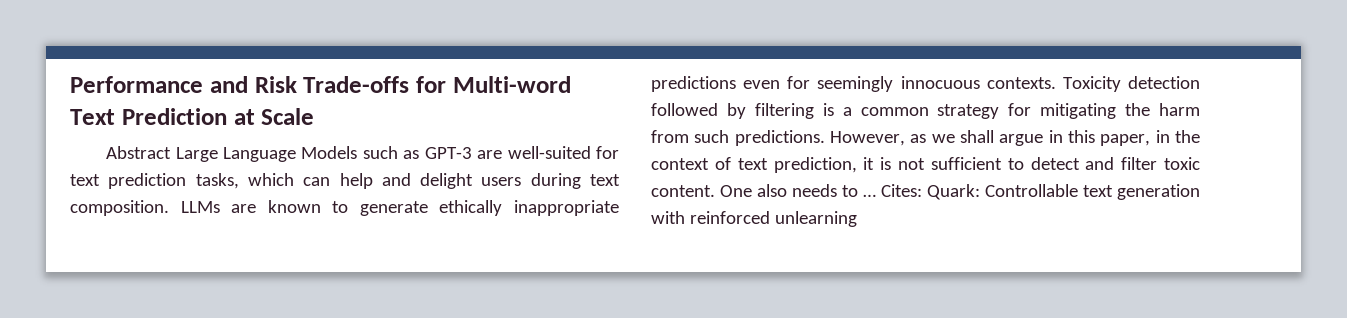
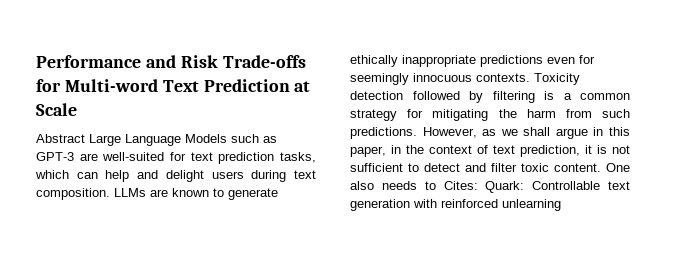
[863,194,876,197] … -> (436, 185) none

